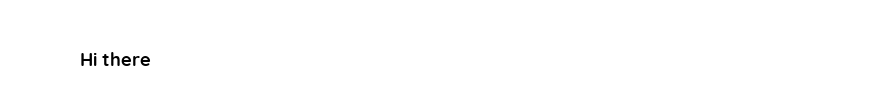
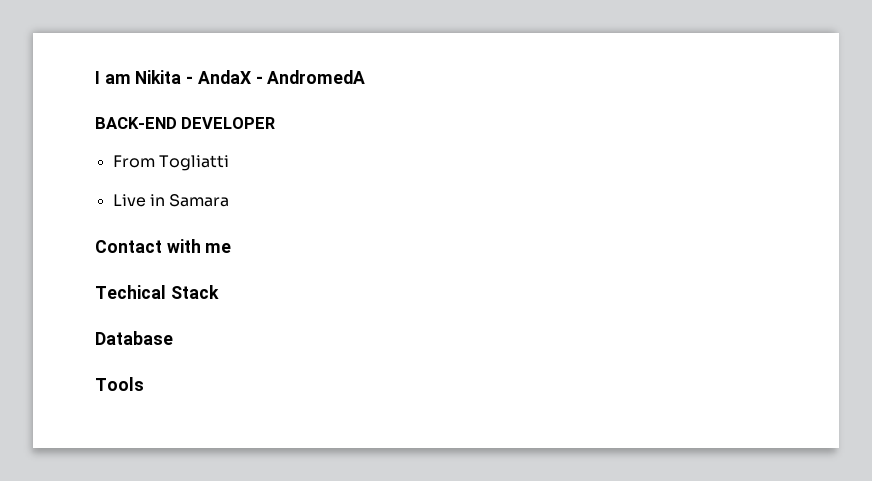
[80,52,151,66] Hi there -> [95,70,366,84] [95,117,276,129] [112,155,229,171] [112,194,230,207] [95,239,232,253] [95,285,219,299] [95,331,173,345] [95,377,144,391] I am Nikita - AndaX - AndromedA // BACK-END DEVELOPER // From Togliatti // Live in Samara // Contact with me // Techical Stack // Database // Tools

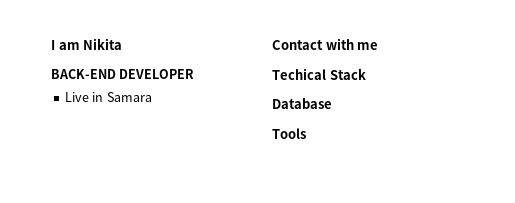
[186,70,366,84] - AndaX - AndromedA -> (123, 44) none
[112,155,229,171] // From Togliatti -> (195, 74) none

